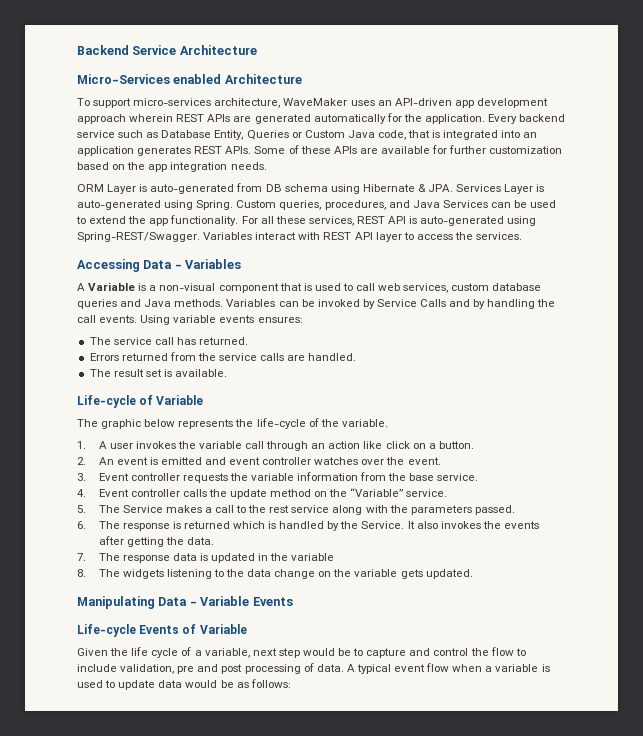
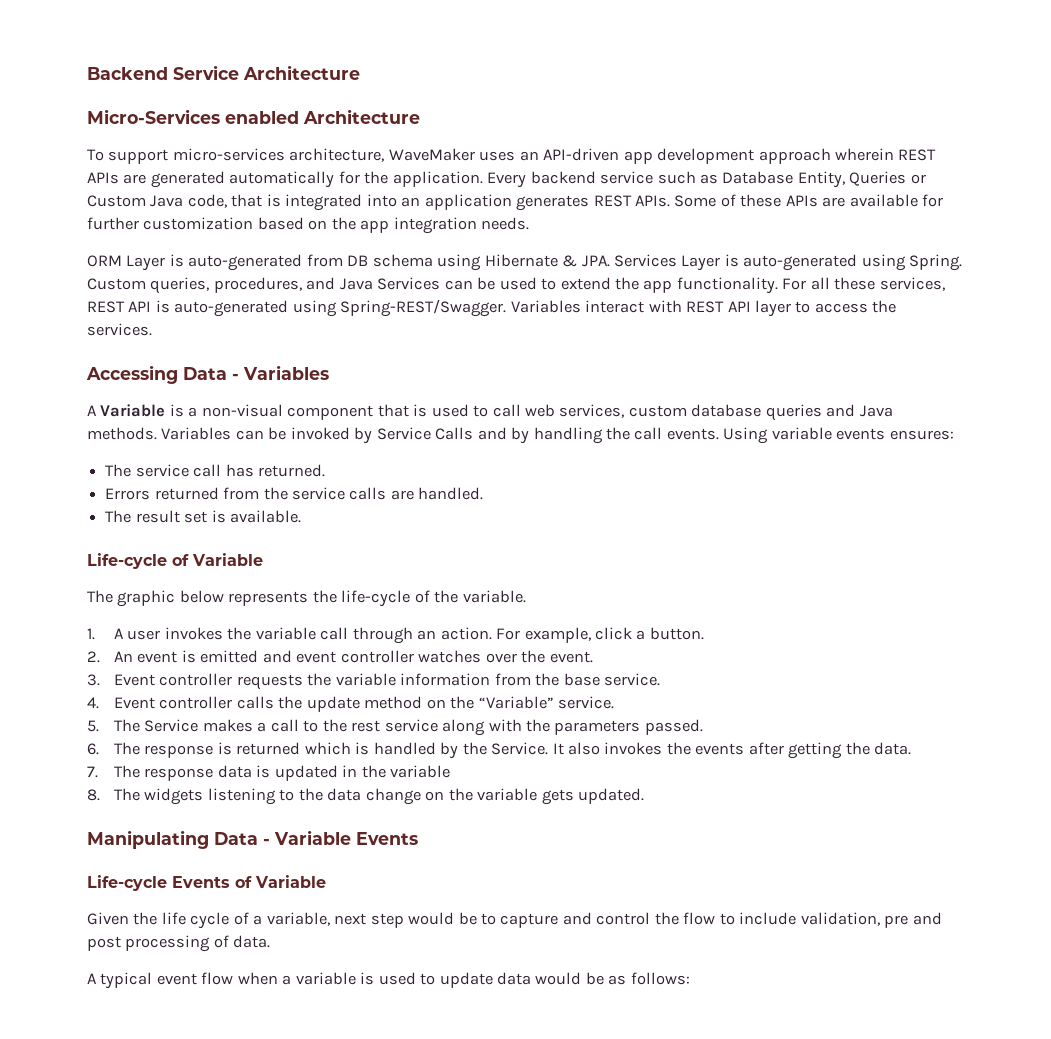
[328,441,426,449] action like click on -> [440,627,633,643] action. For example, click
(344, 668) none -> (271, 941) //

